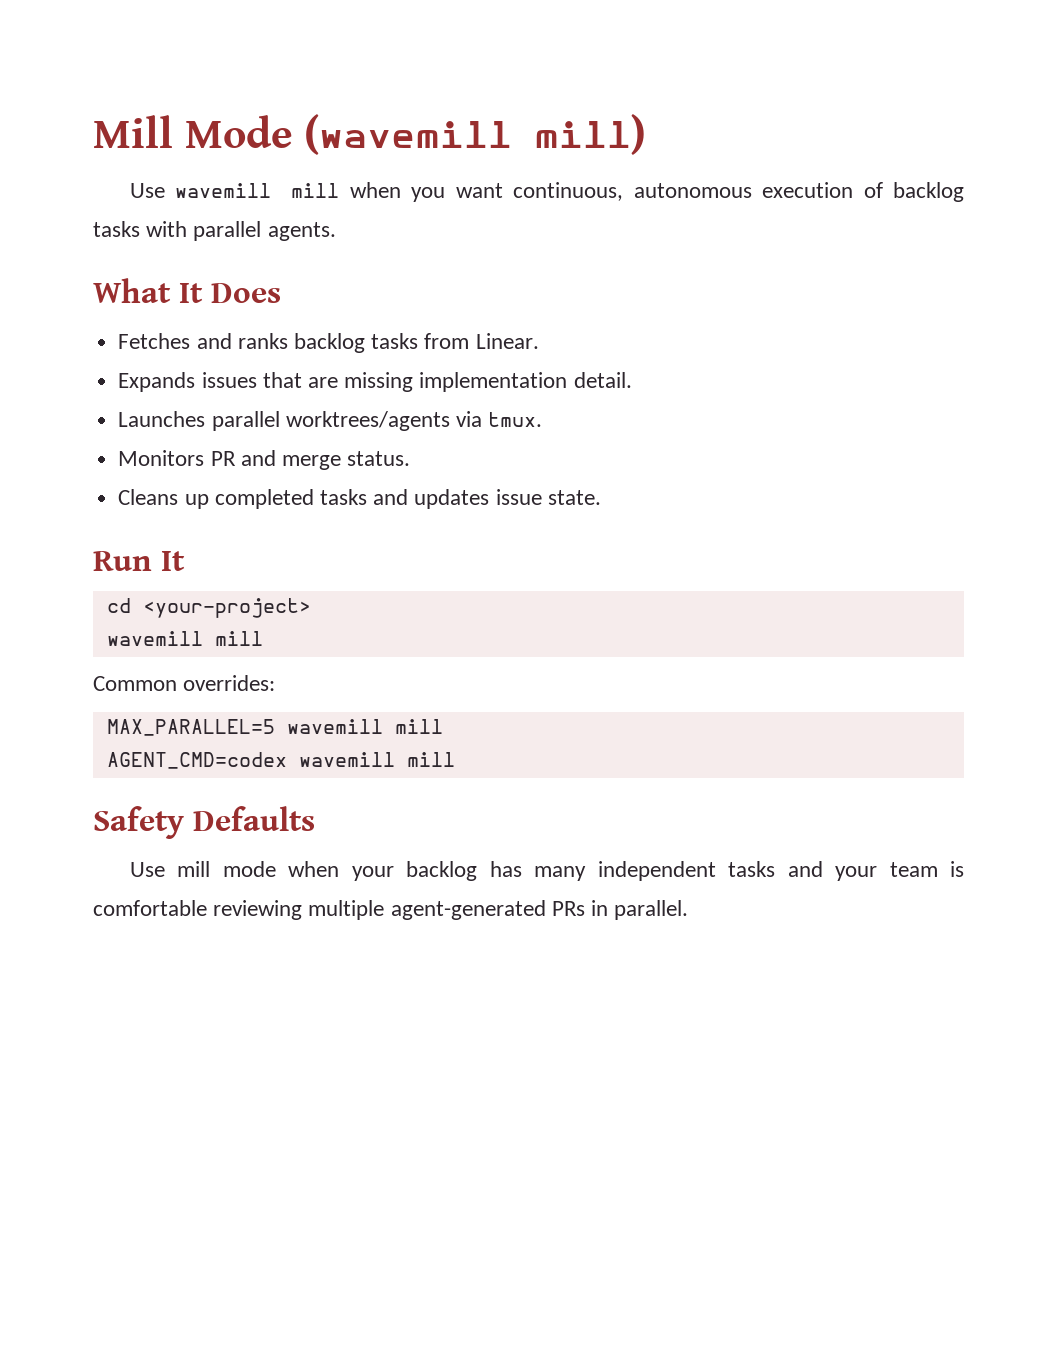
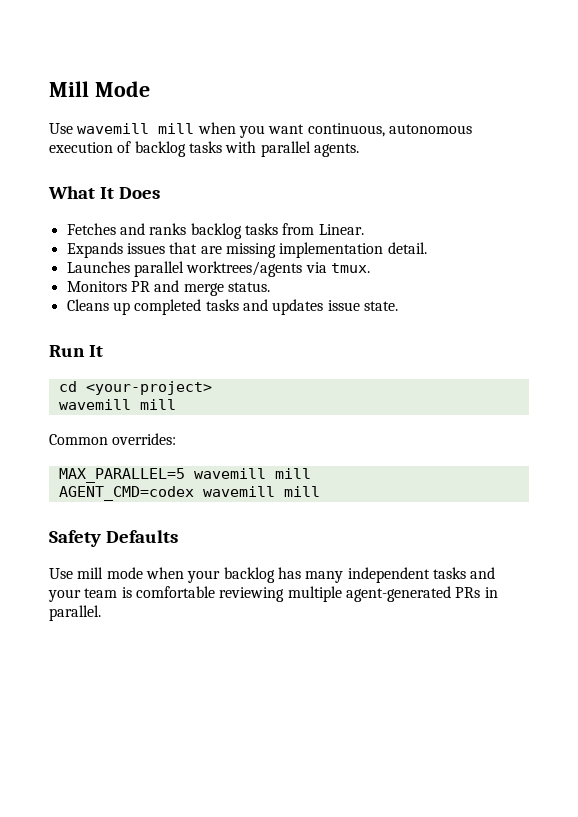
[304,114,647,155] (wavemill mill) -> (150, 89) none

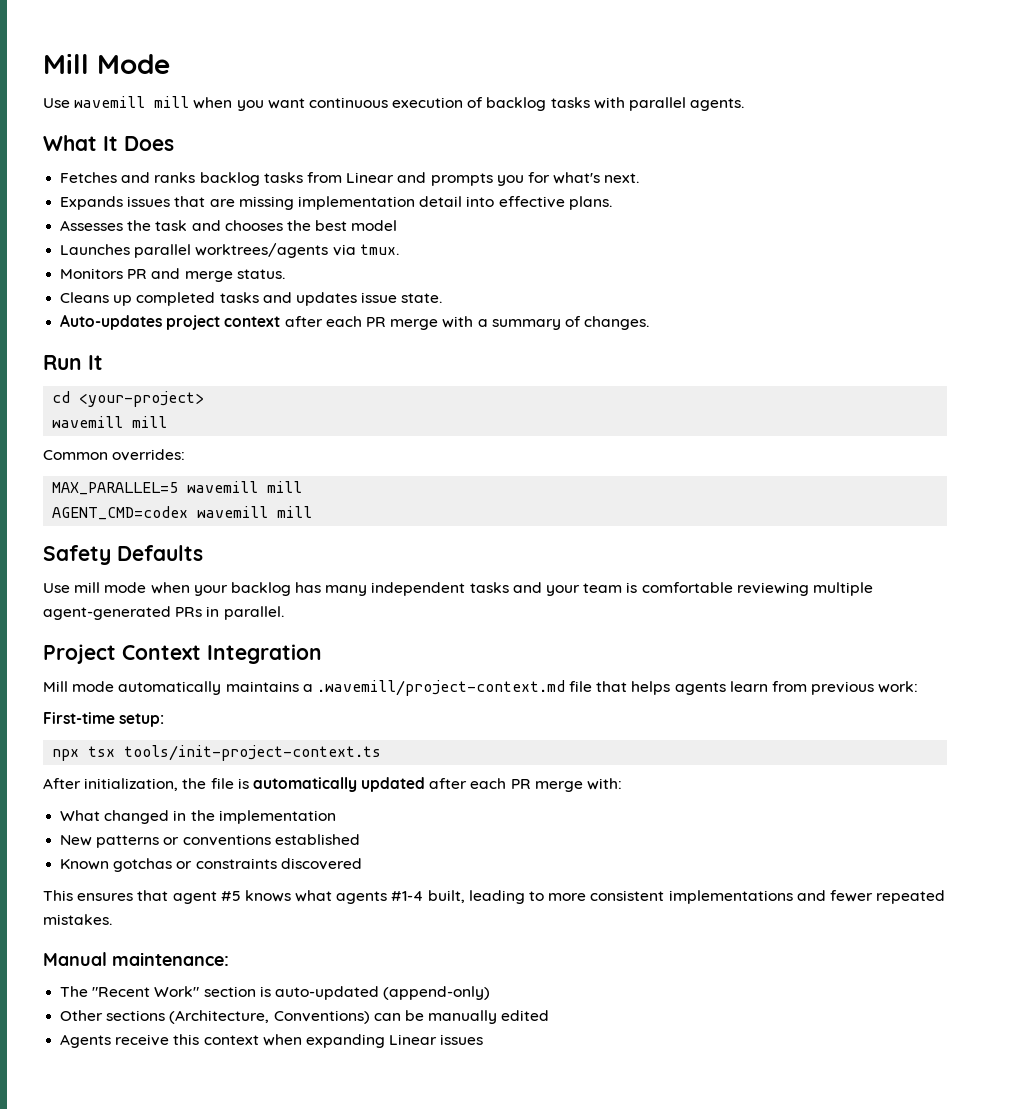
[307,123,472,137] continuous, autonomous -> [308,97,388,108] continuous
[318,224,364,235] Linear. -> [346,172,640,186] Linear and prompts you for what's next.
[387,242,427,254] detail. -> [419,196,612,210] [60,220,398,231] detail into effective plans. // Assesses the task and chooses the best model
(398, 306) none -> [60,314,650,330] // Auto-updates project context after each PR merge with a summary of changes.
(101, 613) none -> [43,644,322,664] [43,680,919,696] [43,712,165,727] [52,745,382,761] [43,777,623,792] [60,810,336,824] [60,834,360,848] [60,858,362,872] [43,890,946,904] [43,914,112,925] [43,952,229,966] [60,986,491,1000] [60,1010,550,1024] [60,1034,484,1048] // Project Context Integration // Mill mode automatically maintains a .wavemill/project-context.md file that helps agents learn from previous work: // First-time setup: // npx tsx tools/init-project-context.ts // After initialization, the file is automatically updated after each PR merge with: // What changed in the implementation // New patterns or conventions established // Known gotchas or constraints discovered // This ensures that agent #5 knows what agents #1-4 built, leading to more consistent implementations and fewer repeated mistakes. // Manual maintenance: // The "Recent Work" section is auto-updated (append-only) // Other sections (Architecture, Conventions) can be manually edited // Agents receive this context when expanding Linear issues

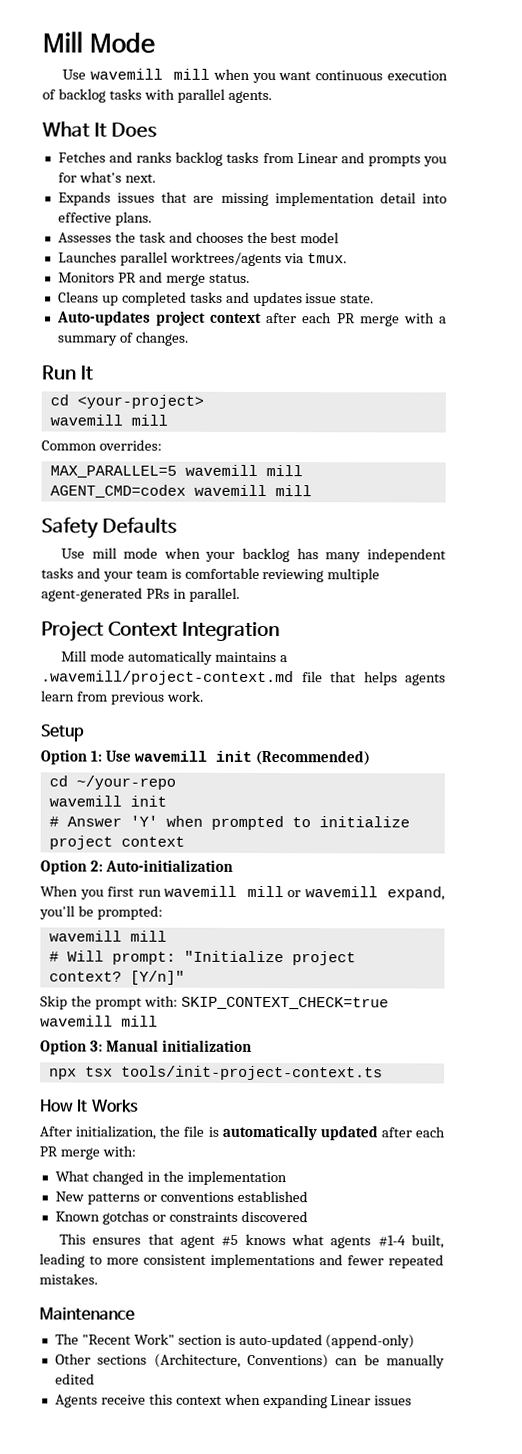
[878,681,919,693] [43,712,165,727] work: // First-time setup: -> [166,690,204,702] [40,724,85,742] [40,749,370,766] [48,775,176,790] [48,795,167,807] [48,815,410,831] [48,835,185,850] [40,859,233,875] [40,885,445,901] [39,905,163,920] [48,930,167,942] [48,950,356,966] [48,970,185,985] [40,995,389,1010] [40,1015,158,1027] [40,1039,252,1055] work. // Setup // Option 1: Use wavemill init (Recommended) // cd ~/your-repo // wavemill init // # Answer 'Y' when prompted to initialize project context // Option 2: Auto-initialization // When you first run wavemill mill or wavemill expand, you'll be prompted: // wavemill mill // # Will prompt: "Initialize project context? [Y/n]" // Skip the prompt with: SKIP_CONTEXT_CHECK=true wavemill mill // Option 3: Manual initialization
(382, 753) none -> [39,1099,139,1113] // How It Works
[43,952,229,966] Manual maintenance: -> [39,1307,135,1321] Maintenance

